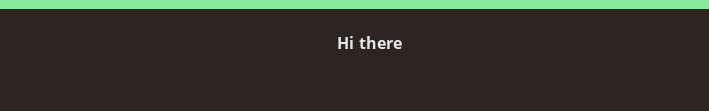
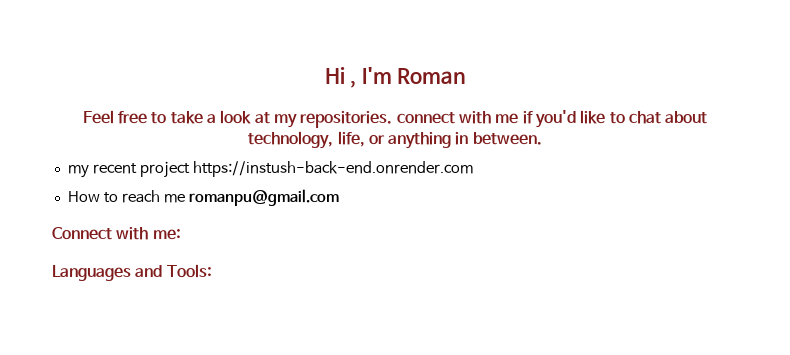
[358,36,402,49] there -> [350,67,466,88] [82,110,708,128] [248,131,542,149] [67,161,473,178] [67,189,339,206] [52,227,181,240] [52,264,212,281] , I'm Roman // Feel free to take a look at my repositories. connect with me if you'd like to chat about technology, life, or anything in between. // my recent project https://instush-back-end.onrender.com // How to reach me romanpu@gmail.com // Connect with me: // Languages and Tools:

